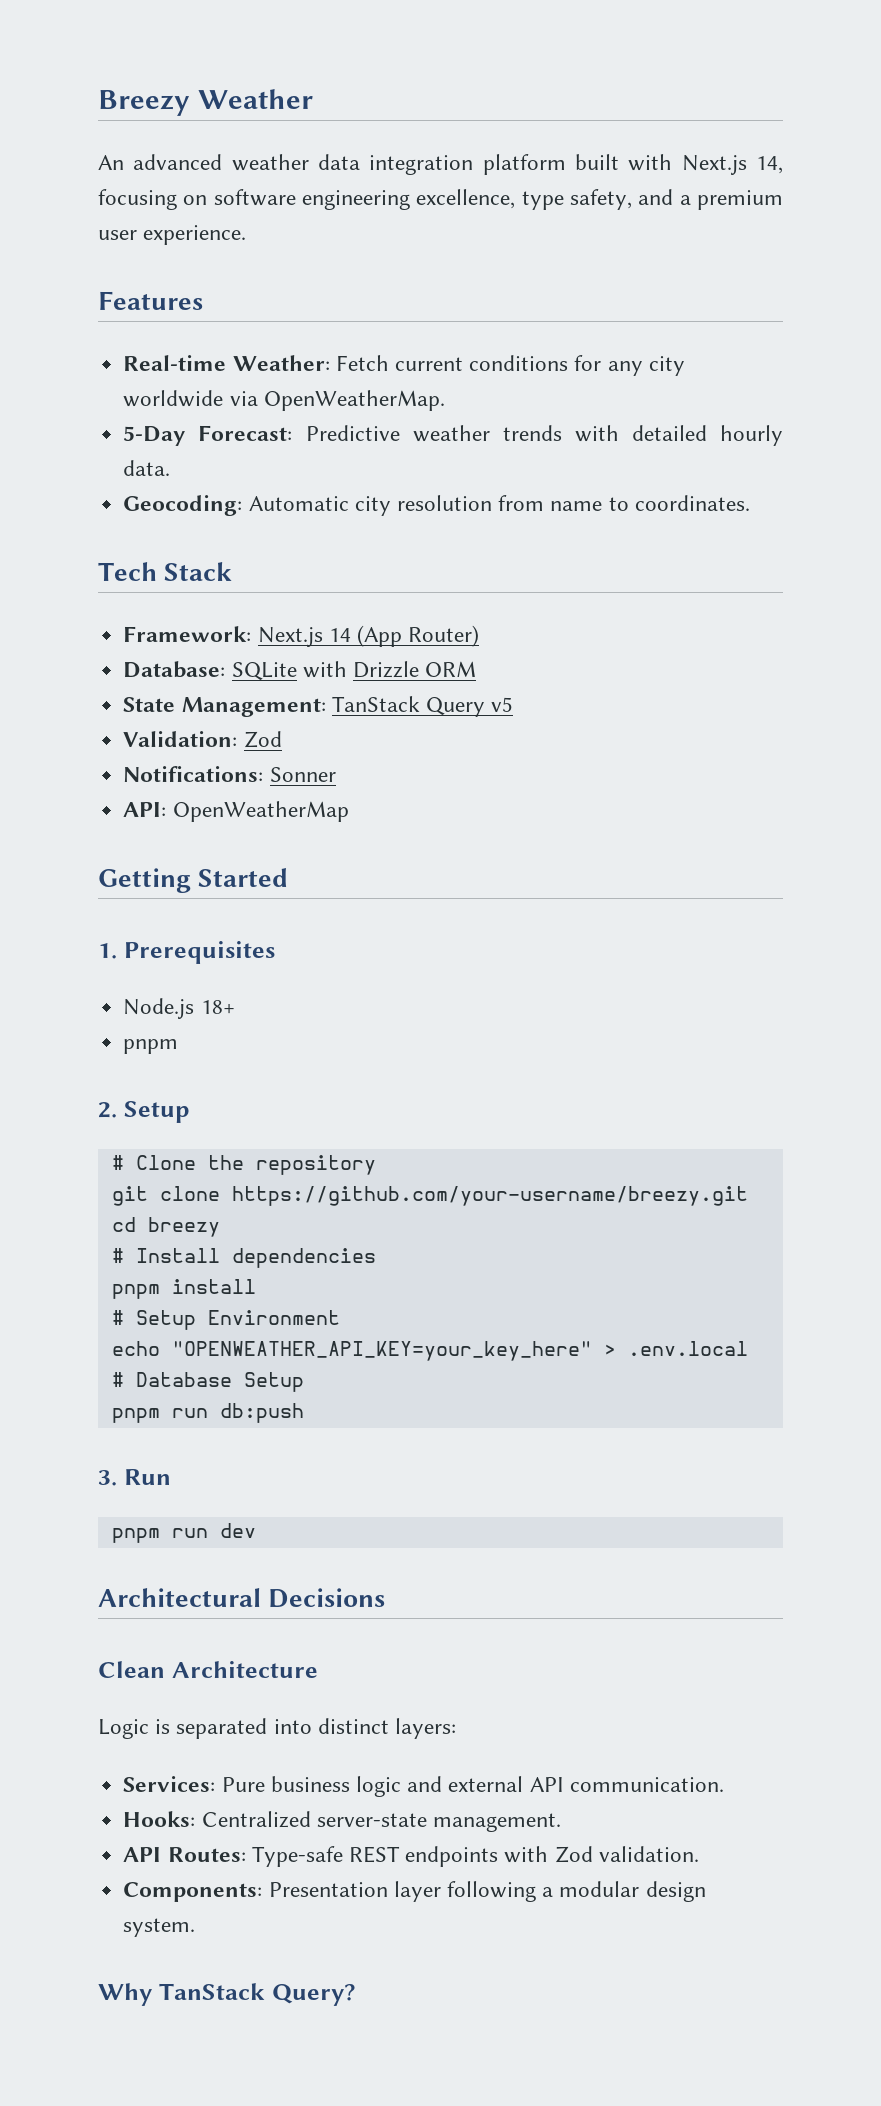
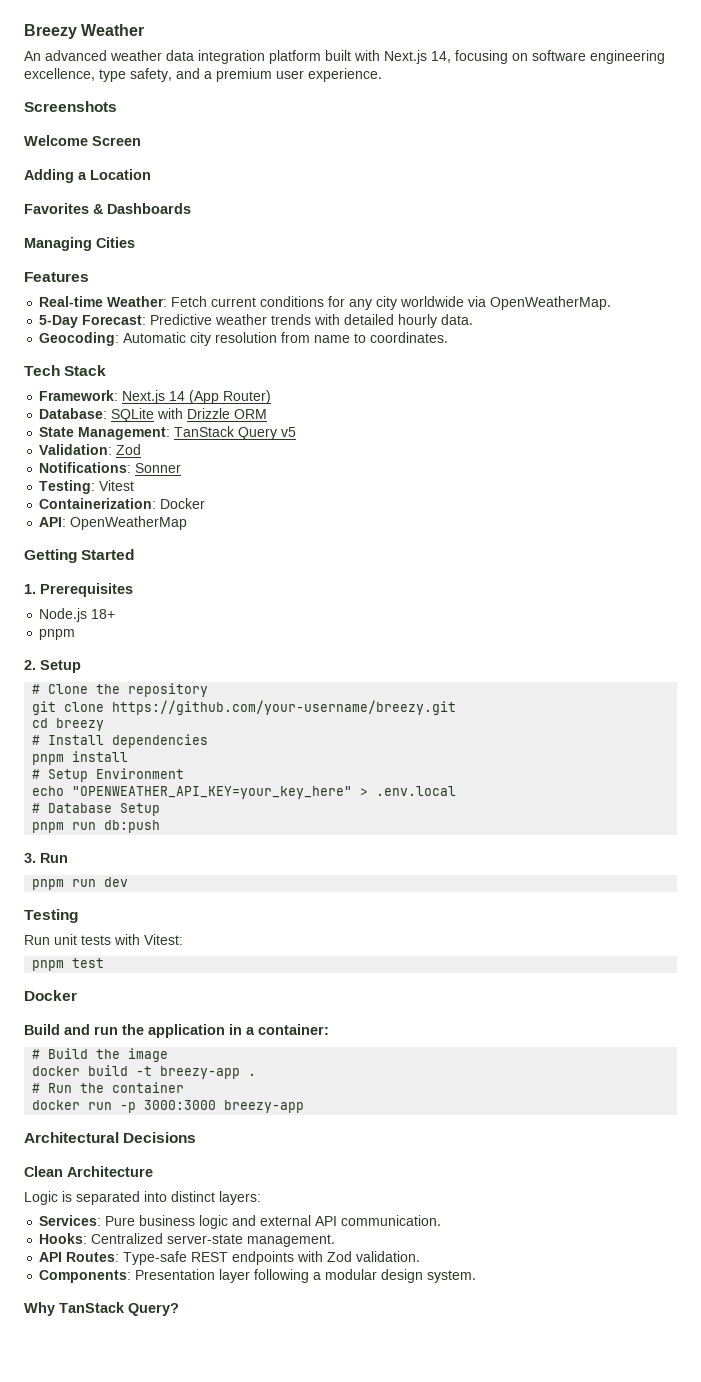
(247, 235) none -> [24,101,117,112] [24,135,141,146] [24,169,151,183] [24,203,191,214] [24,237,135,251] // Screenshots // Welcome Screen // Adding a Location // Favorites & Dashboards // Managing Cities
(336, 774) none -> [39,480,135,494] [39,498,206,509] // Testing: Vitest // Containerization: Docker
(256, 1530) none -> [24,909,78,923] [24,934,183,945] [32,958,105,971] [24,990,77,1001] [24,1024,329,1038] [32,1048,169,1062] [32,1065,257,1079] [32,1082,185,1093] [32,1100,305,1113] // Testing // Run unit tests with Vitest: // pnpm test // Docker // Build and run the application in a container: // # Build the image // docker build -t breezy-app . // # Run the container // docker run -p 3000:3000 breezy-app

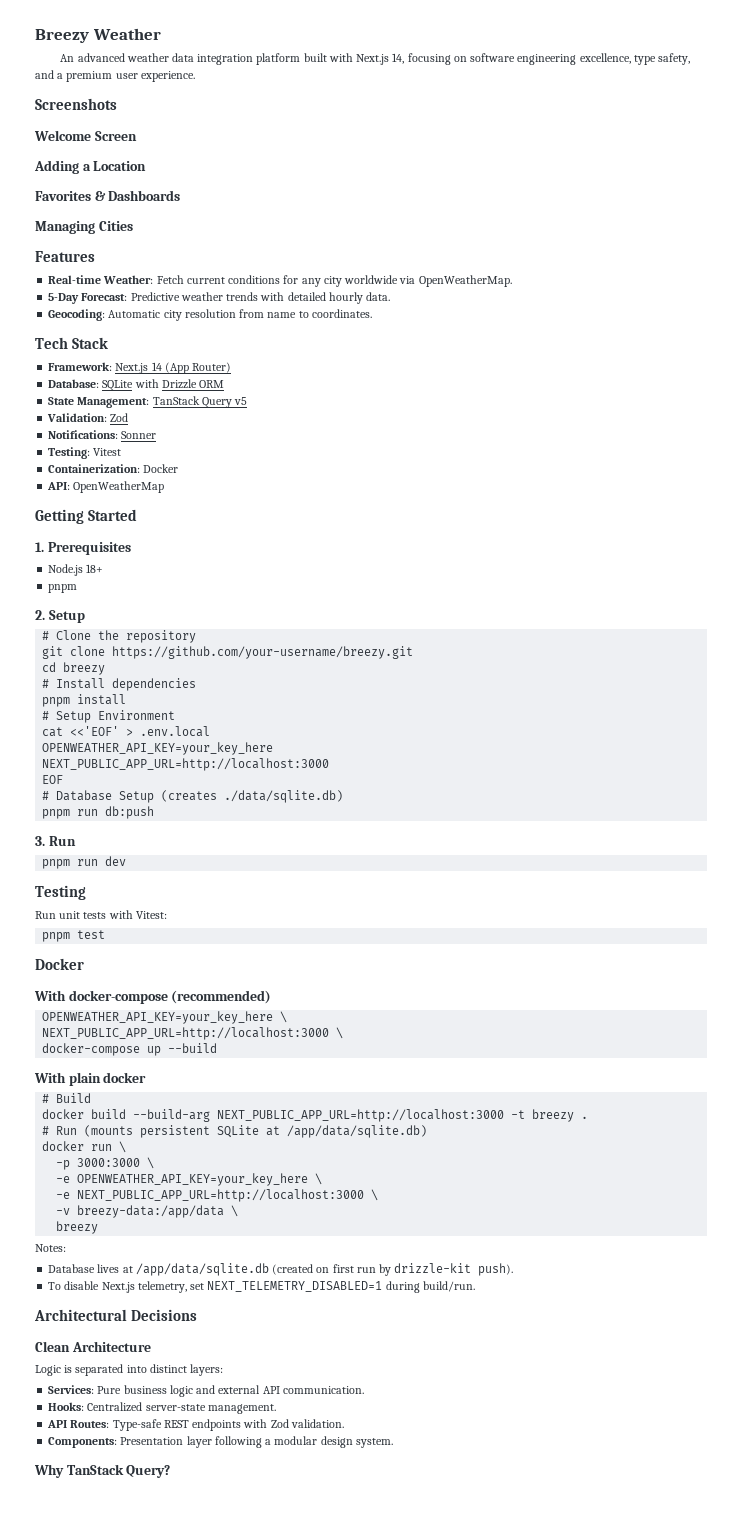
[32,786,353,799] echo "OPENWEATHER_API_KEY=your_key_here" -> [42,726,120,737] cat <<'EOF'
(457, 791) none -> [42,742,274,755] [42,758,330,771] [42,775,64,784] // OPENWEATHER_API_KEY=your_key_here // NEXT_PUBLIC_APP_URL=http://localhost:3000 // EOF
(161, 809) none -> [161,790,344,803] (creates ./data/sqlite.db)
[24,1024,329,1038] Build and run the application in a container: -> [34,990,272,1004] [42,1011,288,1024] [42,1027,344,1040] [42,1043,218,1056] [34,1072,147,1086] With docker-compose (recommended) // OPENWEATHER_API_KEY=your_key_here \ // NEXT_PUBLIC_APP_URL=http://localhost:3000 \ // docker-compose up --build // With plain docker
[96,1048,169,1062] the image -> (92, 1098) none
[136,1066,241,1079] -t breezy-app -> [133,1109,575,1122] --build-arg NEXT_PUBLIC_APP_URL=http://localhost:3000 -t breezy
[80,1082,185,1093] the container -> [84,1125,428,1138] (mounts persistent SQLite at /app/data/sqlite.db)
(113, 1106) none -> [119,1141,127,1153] \ //
[224,1100,305,1113] breezy-app -> [147,1157,155,1169] [56,1173,323,1186] [56,1189,379,1202] [56,1205,239,1218] [56,1221,99,1234] [35,1244,66,1252] [48,1263,514,1276] [48,1281,475,1293] \ // -e OPENWEATHER_API_KEY=your_key_here \ // -e NEXT_PUBLIC_APP_URL=http://localhost:3000 \ // -v breezy-data:/app/data \ // breezy // Notes: // Database lives at /app/data/sqlite.db (created on first run by drizzle-kit push). // To disable Next.js telemetry, set NEXT_TELEMETRY_DISABLED=1 during build/run.

